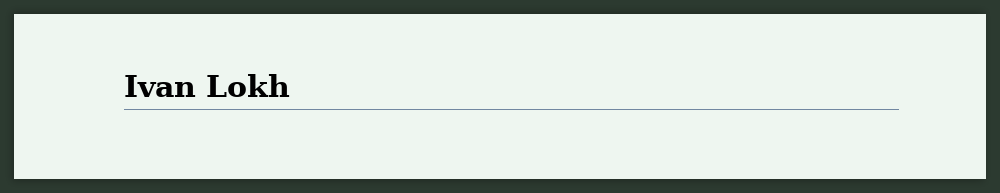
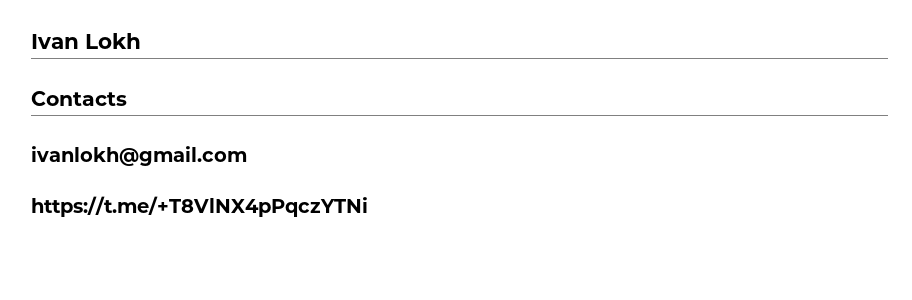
(290, 85) none -> [31,91,127,106] [31,146,247,166] [31,196,368,217] // Contacts // ivanlokh@gmail.com // https://t.me/+T8VlNX4pPqczYTNi

